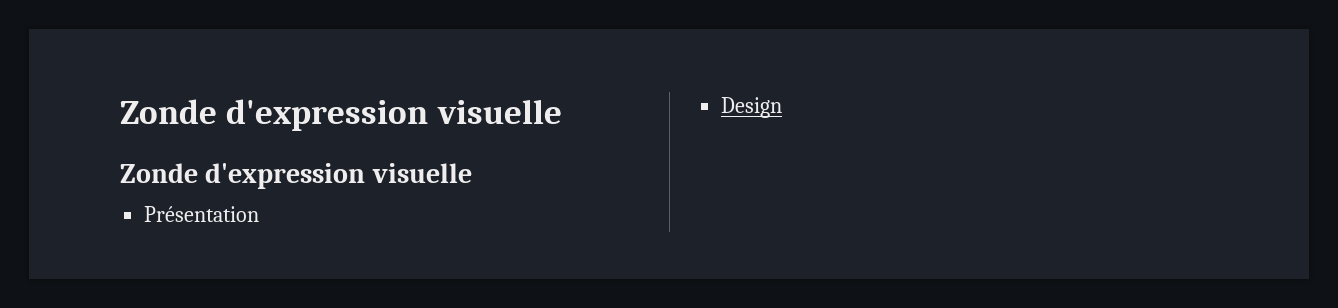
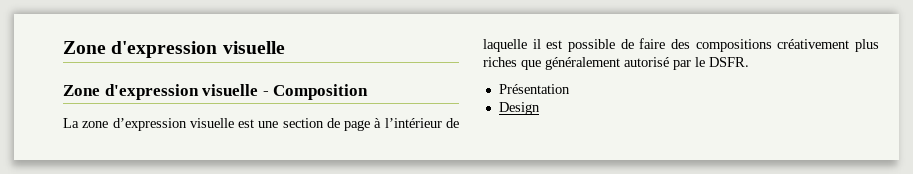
[120,99,562,131] [120,163,472,189] Zonde d'expression visuelle // Zonde d'expression visuelle -> [63,41,285,58] [63,84,369,100] [63,118,459,131] [483,38,879,52] [483,57,749,70] Zone d'expression visuelle // Zone d'expression visuelle - Composition // La zone d’expression visuelle est une section de page à l’intérieur de laquelle il est possible de faire des compositions créativement plus riches que généralement autorisé par le DSFR.

